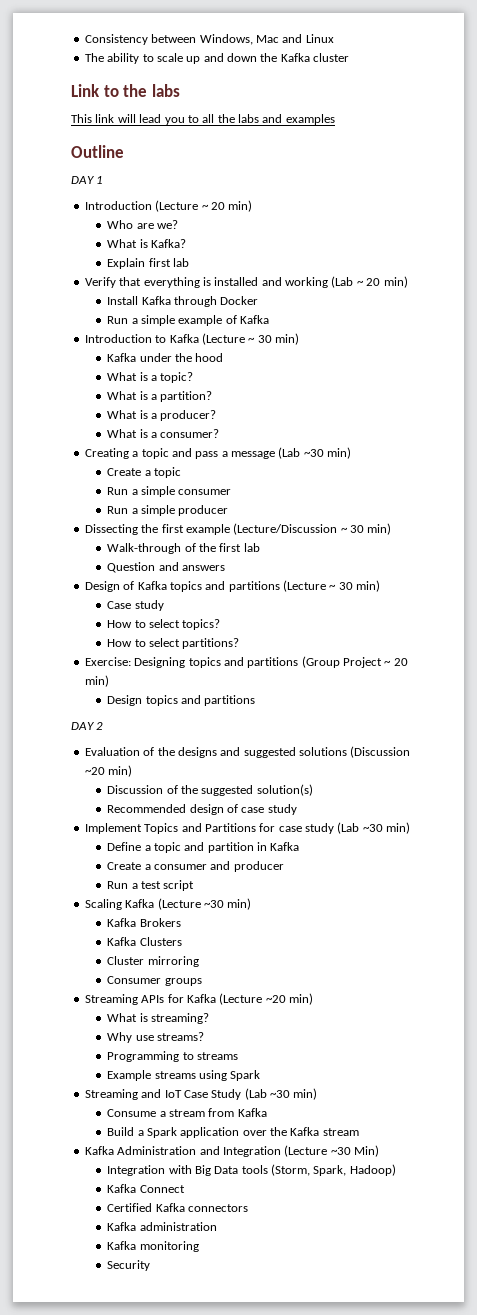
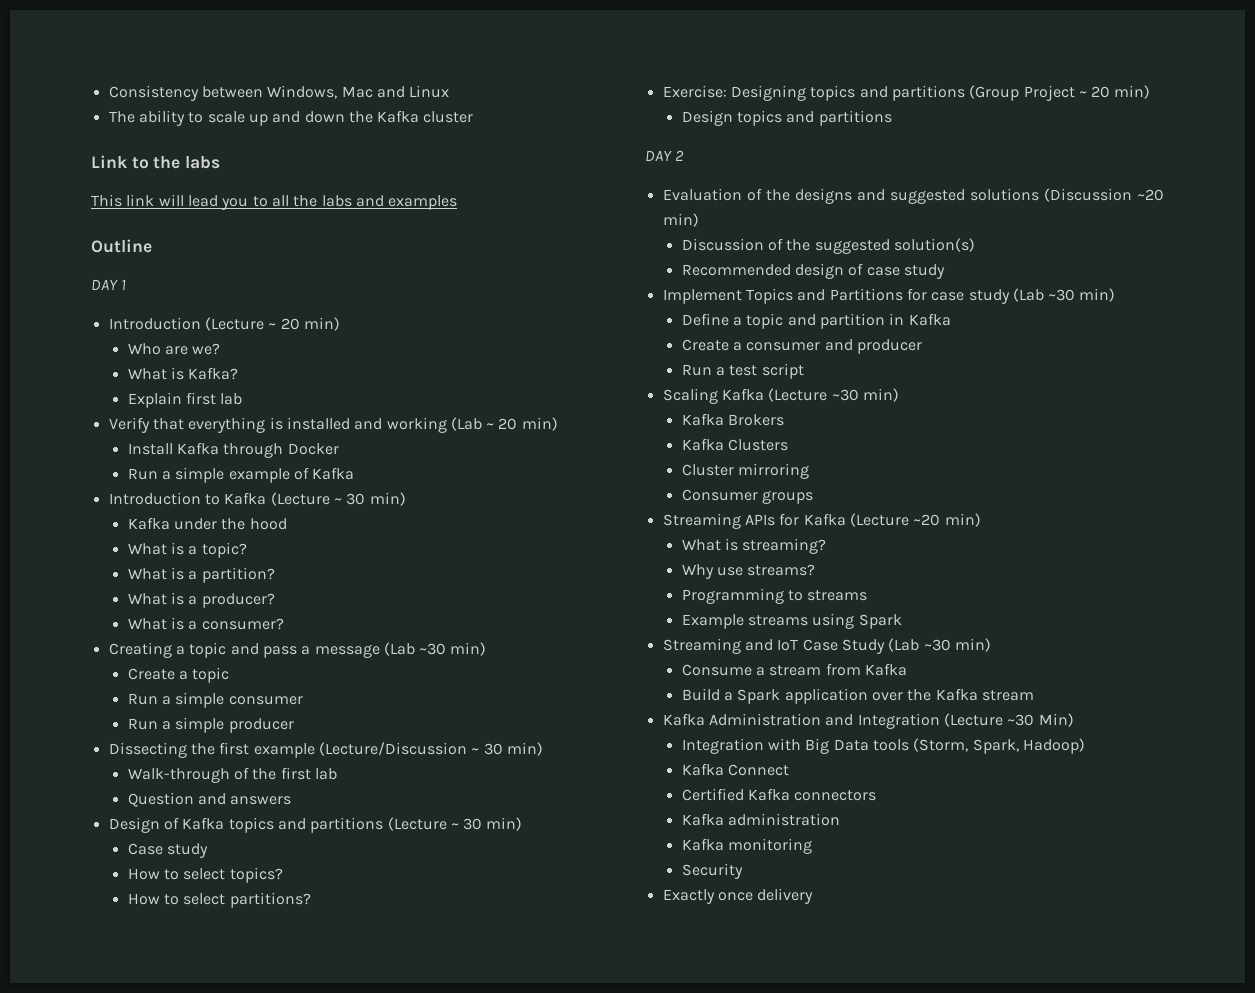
(151, 1265) none -> [662,888,814,904] // Exactly once delivery

